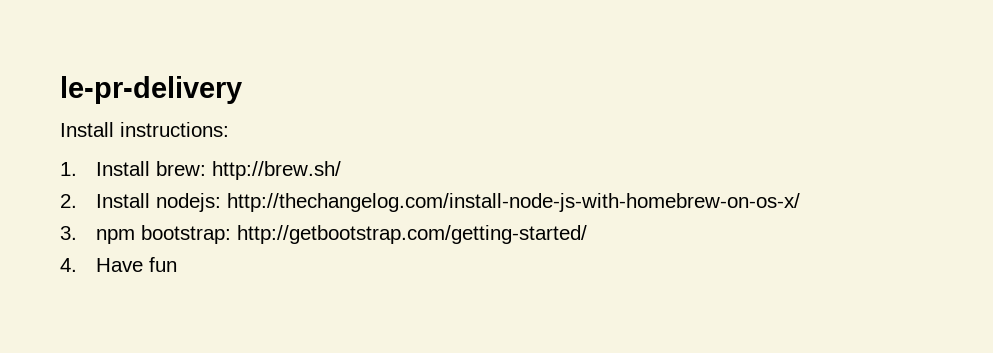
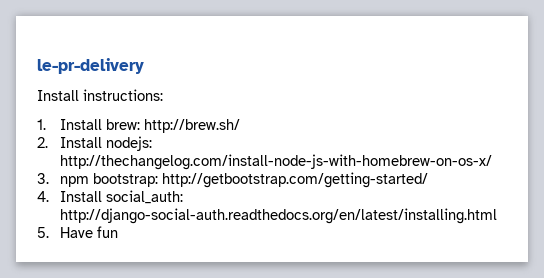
(77, 265) none -> [60,190,184,204] [60,208,498,224] [37,227,49,238] Install social_auth: http://django-social-auth.readthedocs.org/en/latest/installing.html // 5.

